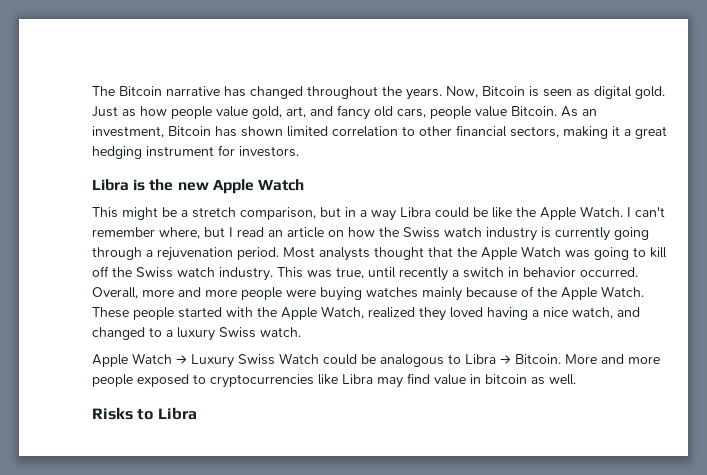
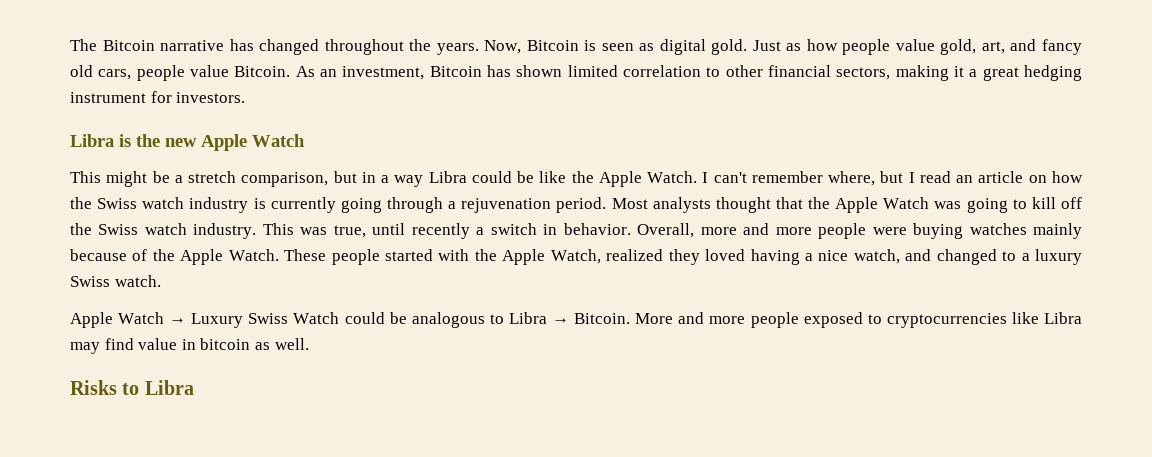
[523,267,638,277] behavior occurred. -> [563,223,631,235] behavior.

